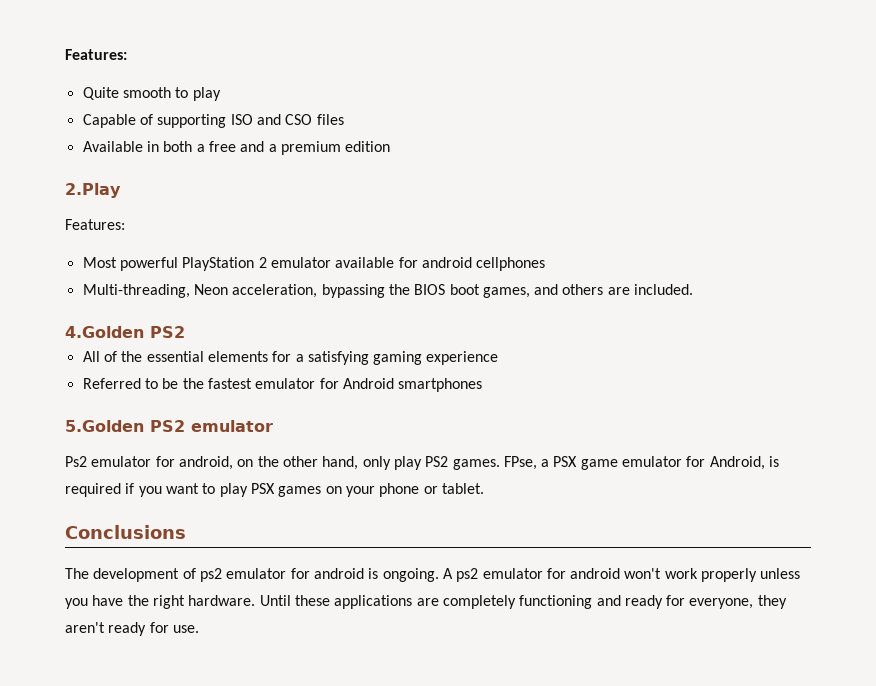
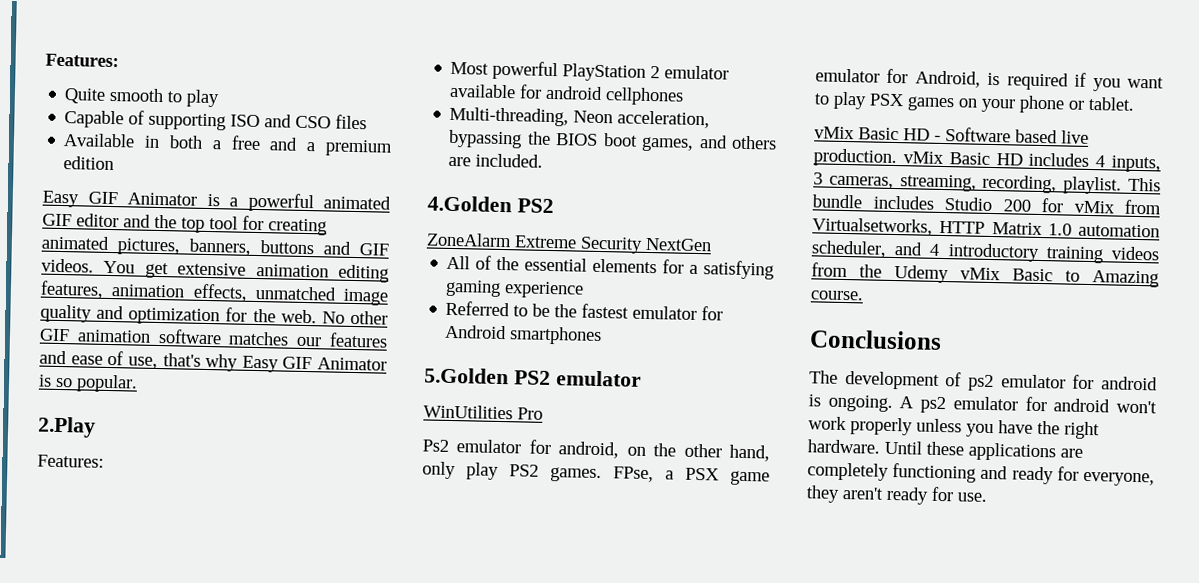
(391, 146) none -> [42,190,391,213] [42,213,327,236] [41,235,389,256] [41,258,389,283] [40,280,388,306] [40,304,388,326] [39,328,388,348] [39,350,387,373] [38,374,138,393] // Easy GIF Animator is a powerful animated GIF editor and the top tool for creating animated pictures, banners, buttons and GIF videos. You get extensive animation editing features, animation effects, unmatched image quality and optimization for the web. No other GIF animation software matches our features and ease of use, that's why Easy GIF Animator is so popular.
(185, 332) none -> [426,232,712,254] // ZoneAlarm Extreme Security NextGen
(273, 426) none -> [423,404,543,420] // WinUtilities Pro
(484, 488) none -> [814,126,1089,144] [813,148,1161,173] [813,172,1161,195] [812,194,1161,215] [812,217,1160,238] [811,240,1160,264] [811,262,1159,288] [810,290,864,301] // vMix Basic HD - Software based live production. vMix Basic HD includes 4 inputs, 3 cameras, streaming, recording, playlist. This bundle includes Studio 200 for vMix from Virtualsetworks, HTTP Matrix 1.0 automation scheduler, and 4 introductory training videos from the Udemy vMix Basic to Amazing course.

